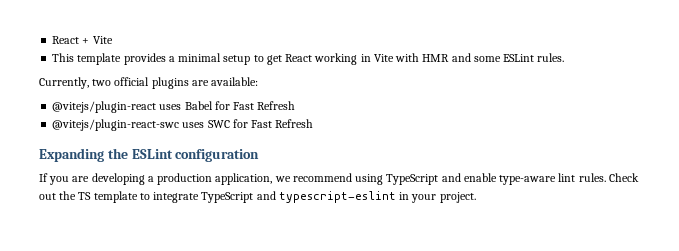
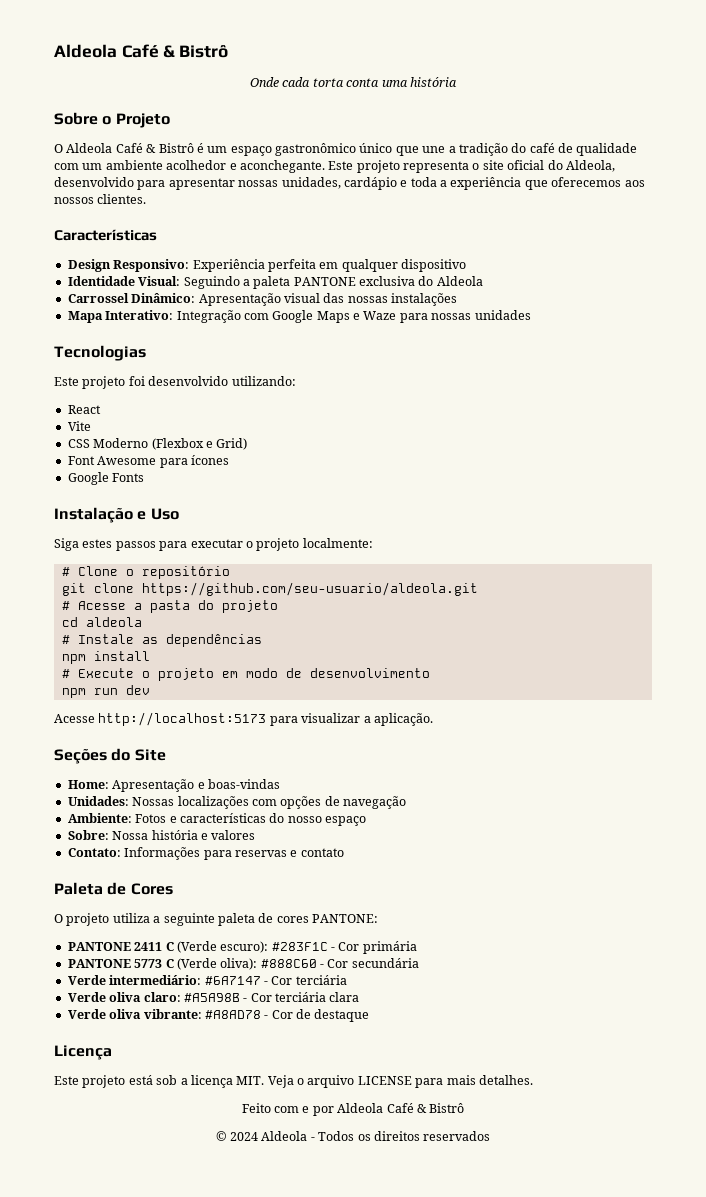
[52,36,90,44] React + -> [54,44,229,58] [250,77,457,87] [54,112,170,128] [54,143,638,156] [54,160,615,173] [54,177,645,190] [54,194,147,204] [54,229,157,241] [67,259,466,272] [67,276,483,289] [67,293,457,306] [67,310,531,323] [54,345,146,361] [54,376,296,389] [67,405,101,414] Aldeola Café & Bistrô // Onde cada torta conta uma história // Sobre o Projeto // O Aldeola Café & Bistrô é um espaço gastronômico único que une a tradição do café de qualidade com um ambiente acolhedor e aconchegante. Este projeto representa o site oficial do Aldeola, desenvolvido para apresentar nossas unidades, cardápio e toda a experiência que oferecemos aos nossos clientes. // Características // Design Responsivo: Experiência perfeita em qualquer dispositivo // Identidade Visual: Seguindo a paleta PANTONE exclusiva do Aldeola // Carrossel Dinâmico: Apresentação visual das nossas instalações // Mapa Interativo: Integração com Google Maps e Waze para nossas unidades // Tecnologias // Este projeto foi desenvolvido utilizando: // React //
[52,53,565,65] [39,77,259,89] [52,101,296,113] [52,119,314,131] [39,148,260,162] [39,173,639,185] [39,191,476,203] This template provides a minimal setup to get React working in Vite with HMR and some ESLint rules. // Currently, two official plugins are available: // @vitejs/plugin-react uses Babel for Fast Refresh // @vitejs/plugin-react-swc uses SWC for Fast Refresh // Expanding the ESLint configuration // If you are developing a production application, we recommend using TypeScript and enable type-aware lint rules. Check out the TS template to integrate TypeScript and typescript-eslint in your project. -> [67,438,248,450] [67,455,229,468] [67,472,145,485] [54,507,179,523] [54,538,373,551] [61,566,230,579] [61,582,478,596] [61,600,278,613] [61,617,142,627] [61,634,262,647] [61,651,150,664] [61,668,430,681] [61,685,150,698] [54,712,433,726] [54,748,166,764] [67,779,280,792] [67,796,406,809] [67,813,366,826] [67,830,256,840] [67,847,344,860] [54,882,173,895] [54,913,378,926] [67,941,417,954] [67,958,419,970] [67,975,347,985] [67,992,360,1002] [67,1009,370,1022] [54,1045,112,1060] [54,1075,533,1088] [241,1103,465,1116] [215,1131,491,1141] CSS Moderno (Flexbox e Grid) // Font Awesome para ícones // Google Fonts // Instalação e Uso // Siga estes passos para executar o projeto localmente: // # Clone o repositório // git clone https://github.com/seu-usuario/aldeola.git // # Acesse a pasta do projeto // cd aldeola // # Instale as dependências // npm install // # Execute o projeto em modo de desenvolvimento // npm run dev // Acesse http://localhost:5173 para visualizar a aplicação. // Seções do Site // Home: Apresentação e boas-vindas // Unidades: Nossas localizações com opções de navegação // Ambiente: Fotos e características do nosso espaço // Sobre: Nossa história e valores // Contato: Informações para reservas e contato // Paleta de Cores // O projeto utiliza a seguinte paleta de cores PANTONE: // PANTONE 2411 C (Verde escuro): #283F1C - Cor primária // PANTONE 5773 C (Verde oliva): #888C60 - Cor secundária // Verde intermediário: #6A7147 - Cor terciária // Verde oliva claro: #A5A98B - Cor terciária clara // Verde oliva vibrante: #A8AD78 - Cor de destaque // Licença // Este projeto está sob a licença MIT. Veja o arquivo LICENSE para mais detalhes. // Feito com e por Aldeola Café & Bistrô // © 2024 Aldeola - Todos os direitos reservados

